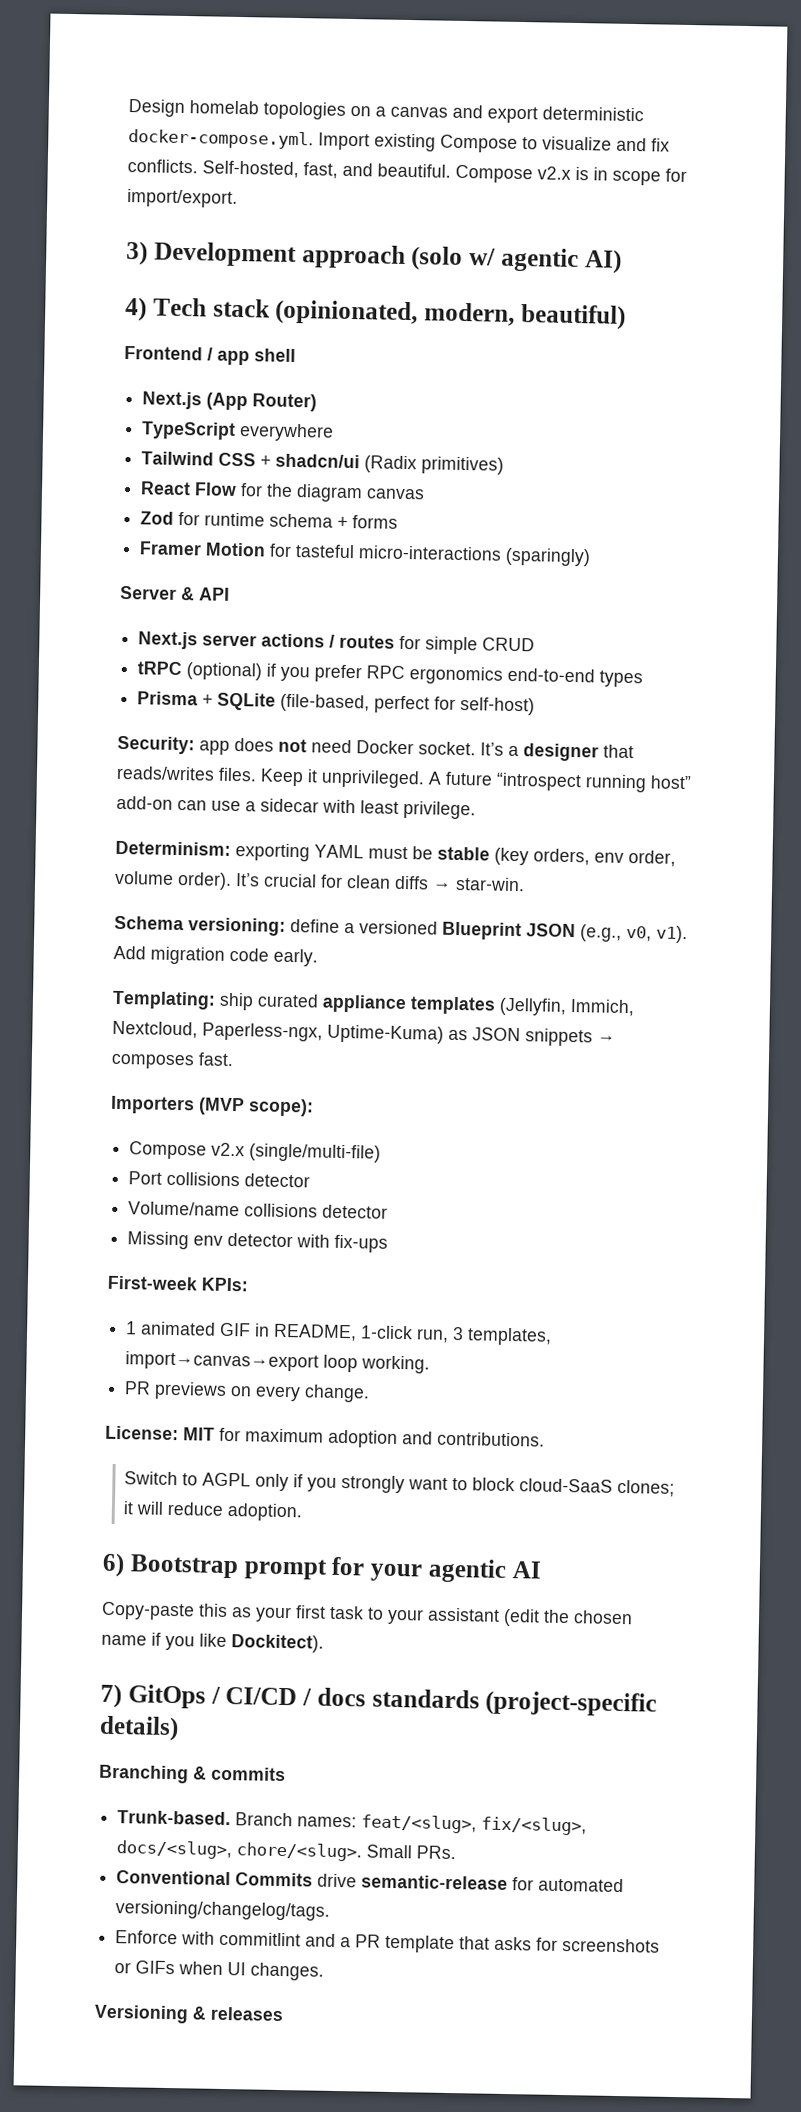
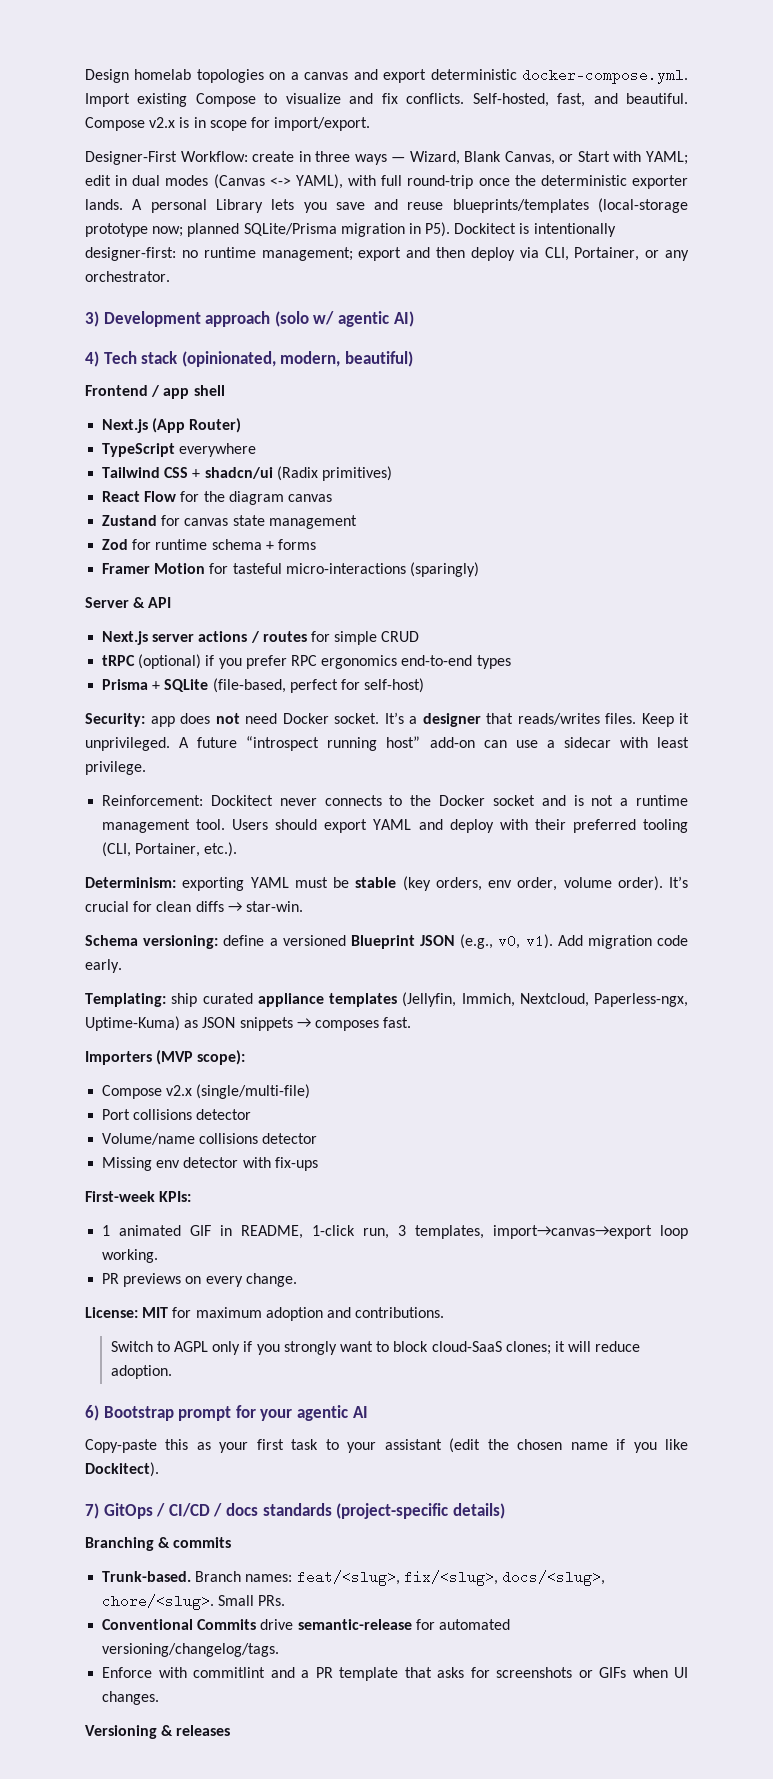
(238, 198) none -> [85,151,689,165] [85,174,688,189] [85,198,688,213] [85,222,616,237] [85,247,689,261] [85,271,170,282] // Designer-First Workflow: create in three ways — Wizard, Blank Canvas, or Start with YAML; edit in dual modes (Canvas <-> YAML), with full round-trip once the deterministic exporter lands. A personal Library lets you save and reuse blueprints/templates (local-storage prototype now; planned SQLite/Prisma migration in P5). Dockitect is intentionally designer-first: no runtime management; export and then deploy via CLI, Portainer, or any orchestrator.
(426, 494) none -> [102,515,357,529] // Zustand for canvas state management
(476, 810) none -> [102,795,688,806] [102,819,688,833] [102,842,238,857] // Reinforcement: Dockitect never connects to the Docker socket and is not a runtime management tool. Users should export YAML and deploy with their preferred tooling (CLI, Portainer, etc.).

